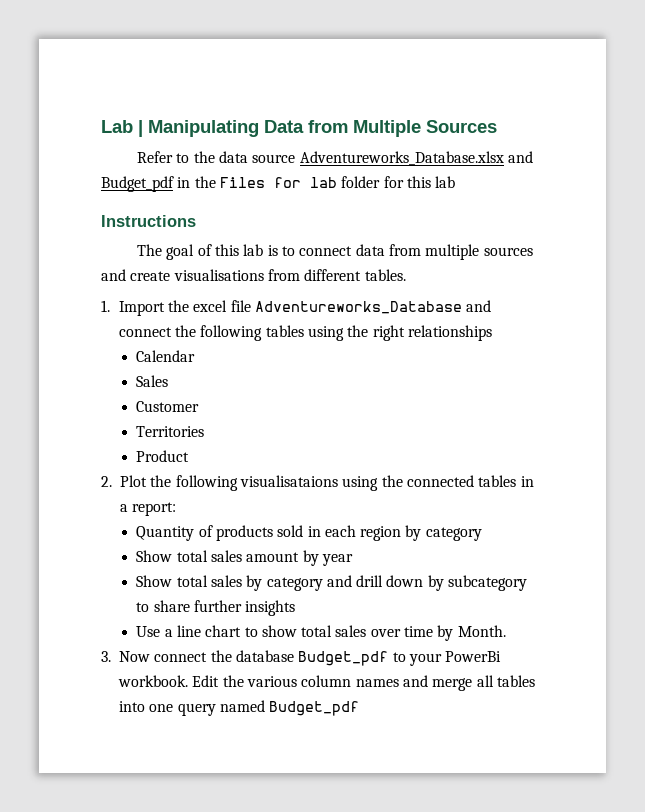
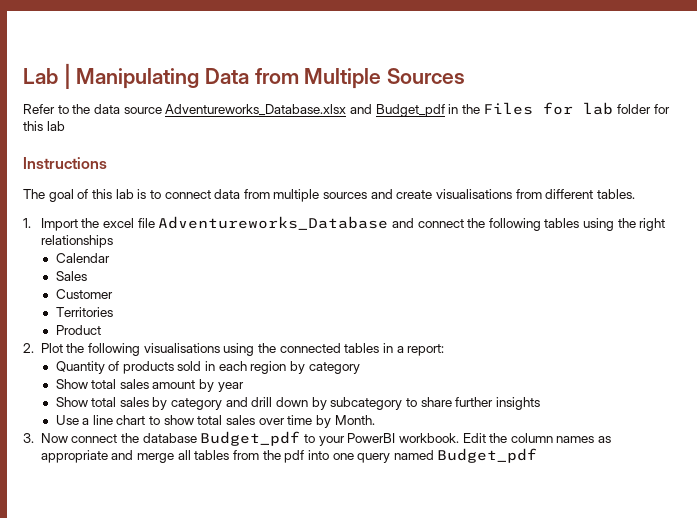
[239,475,338,487] visualisataions -> [143,343,220,353] visualisations
[445,651,502,662] PowerBi -> [347,433,396,443] PowerBI
[246,676,297,687] various -> (508, 438) none
(399, 683) none -> [598,436,612,443] [40,450,108,463] as appropriate
(535, 681) none -> [232,450,305,463] from the pdf

